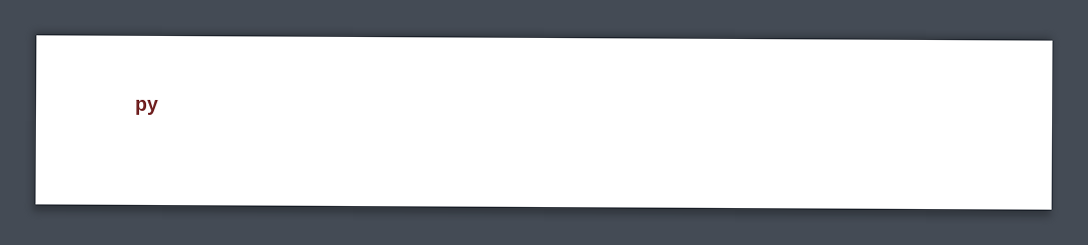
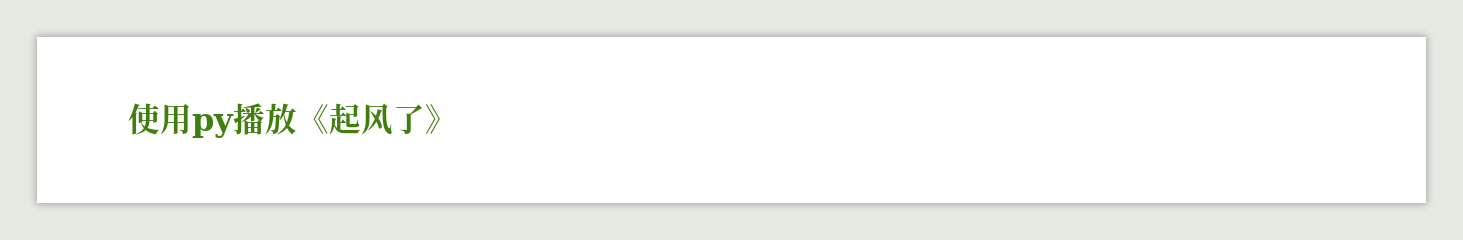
[135,99,159,115] py -> [128,103,457,138] 使用py播放《起风了》

